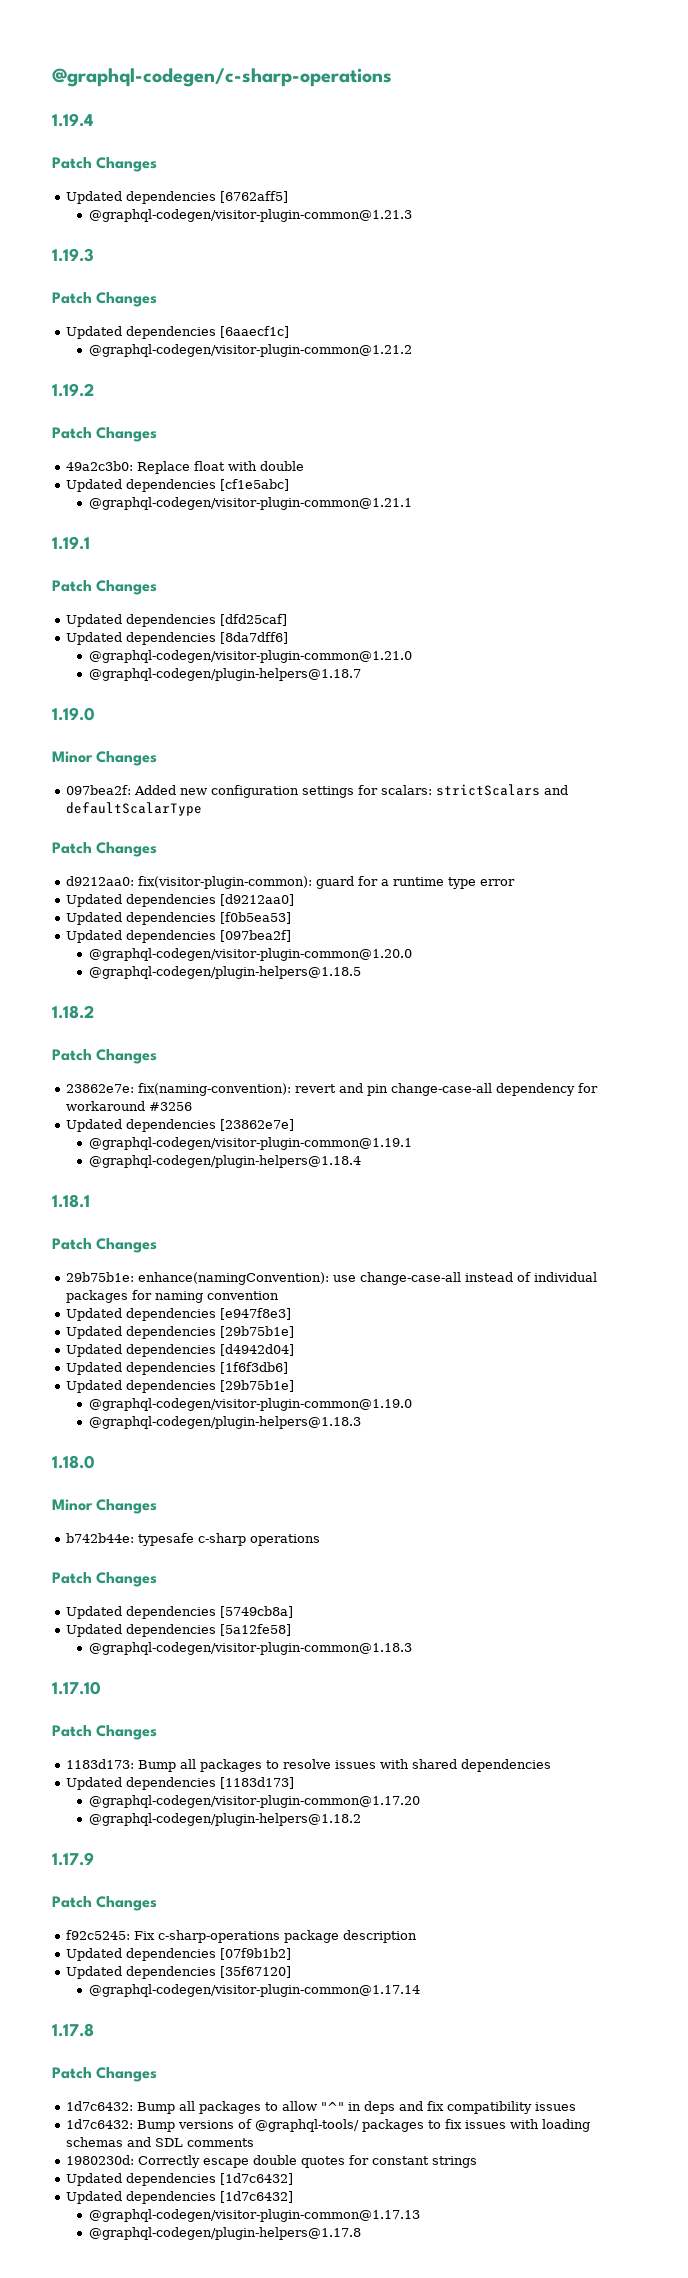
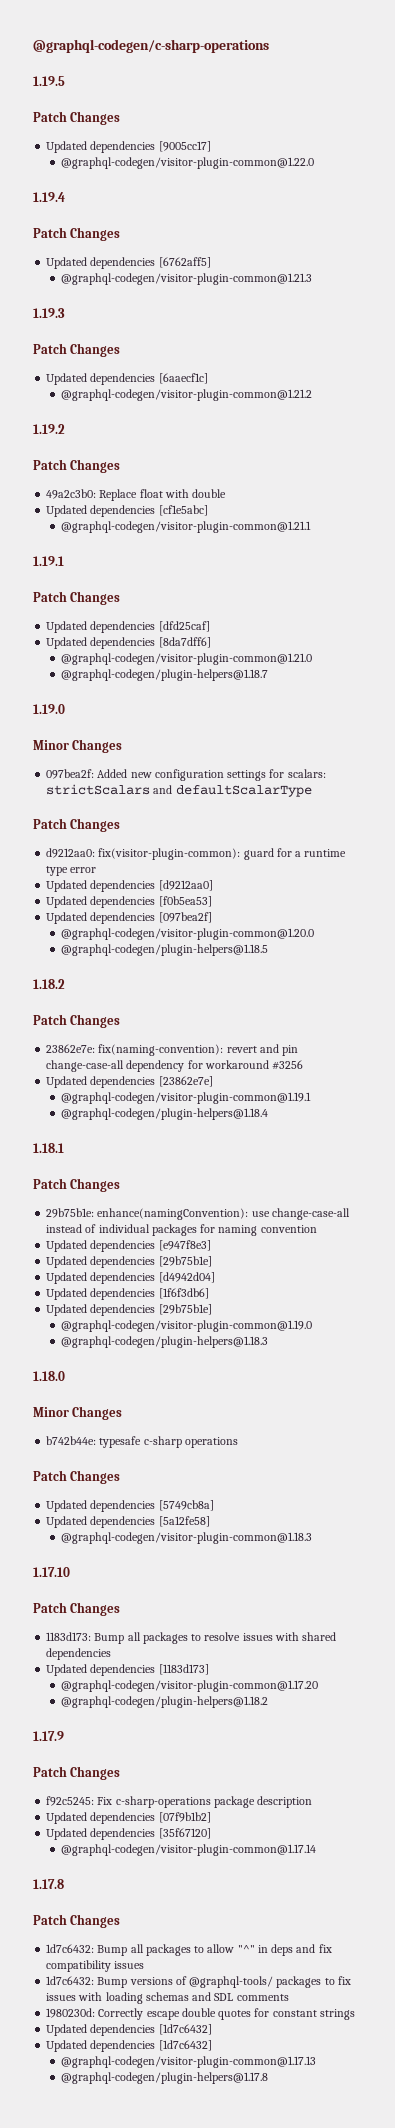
(392, 77) none -> [33,76,65,86] [33,111,121,125] [46,141,211,153] [61,157,315,169] // 1.19.5 // Patch Changes // Updated dependencies [9005cc17] // @graphql-codegen/visitor-plugin-common@1.22.0

